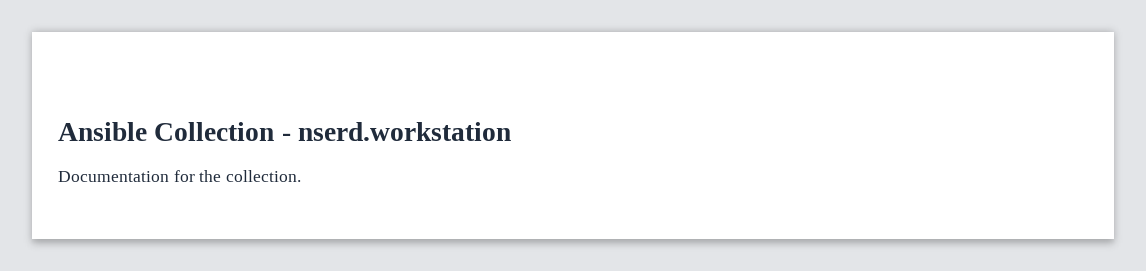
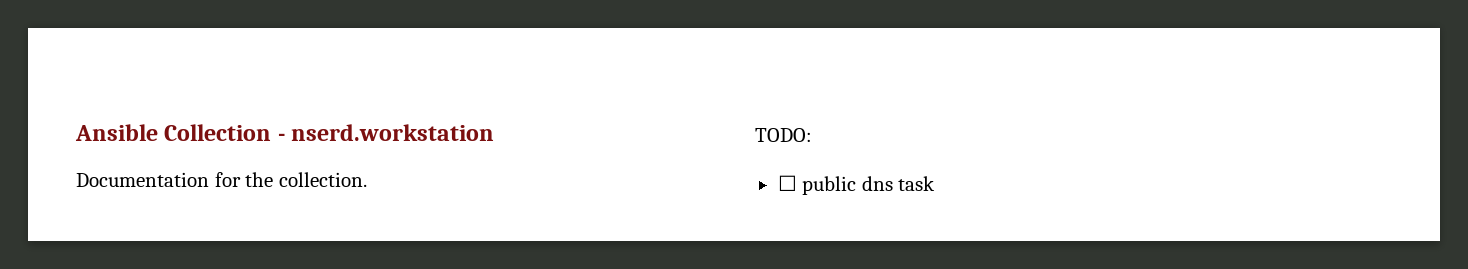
(302, 176) none -> [755,128,812,142] [777,175,936,195] // TODO: // ☐ public dns task

